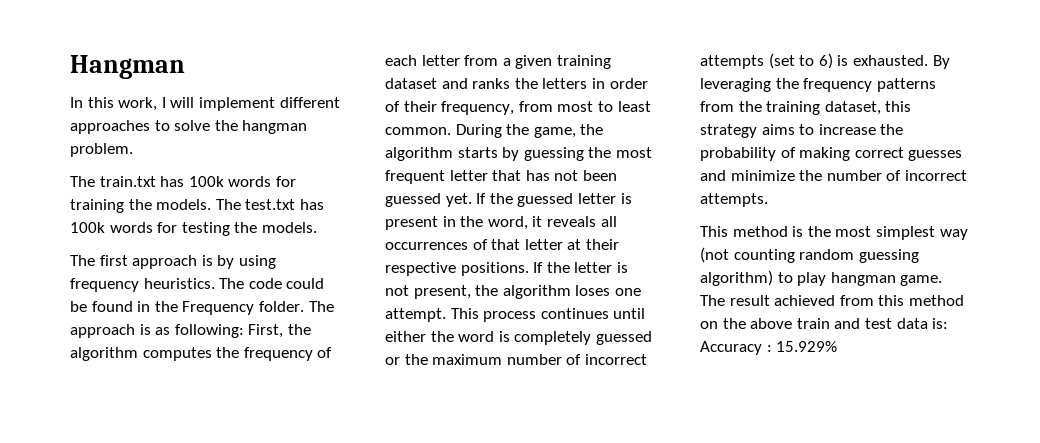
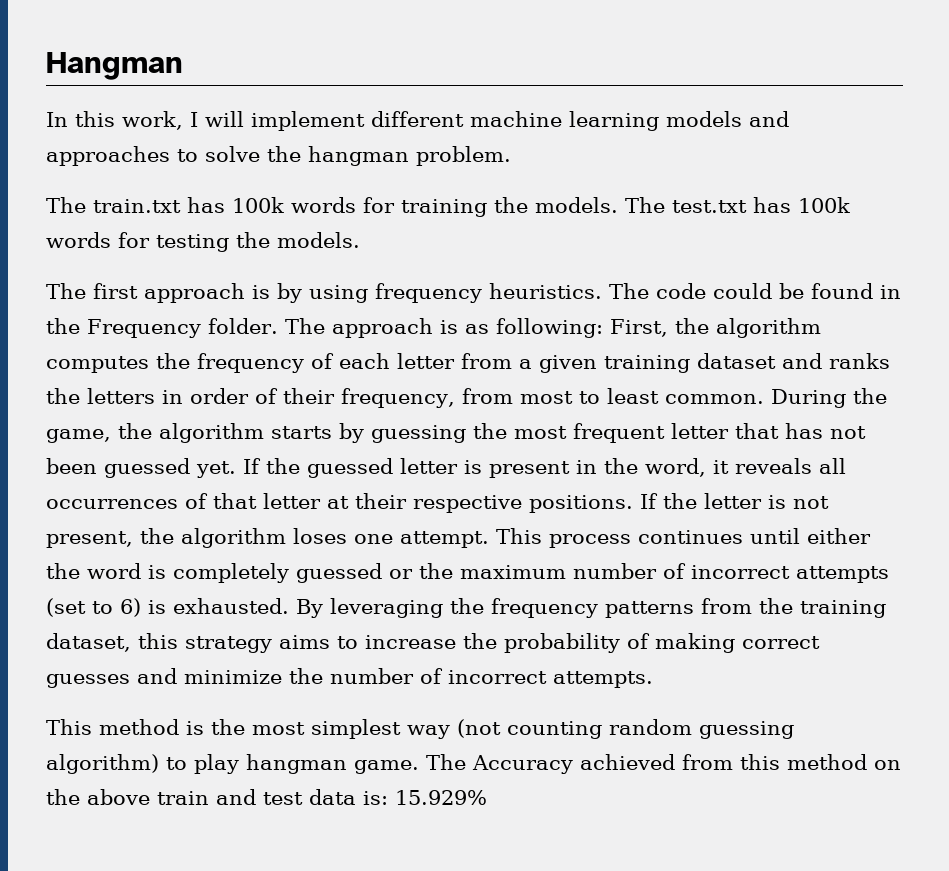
(340, 102) none -> [470,111,789,131] machine learning models and
[729,295,770,306] result -> [472,755,573,774] Accuracy
[700,341,772,355] Accuracy : -> (388, 798) none

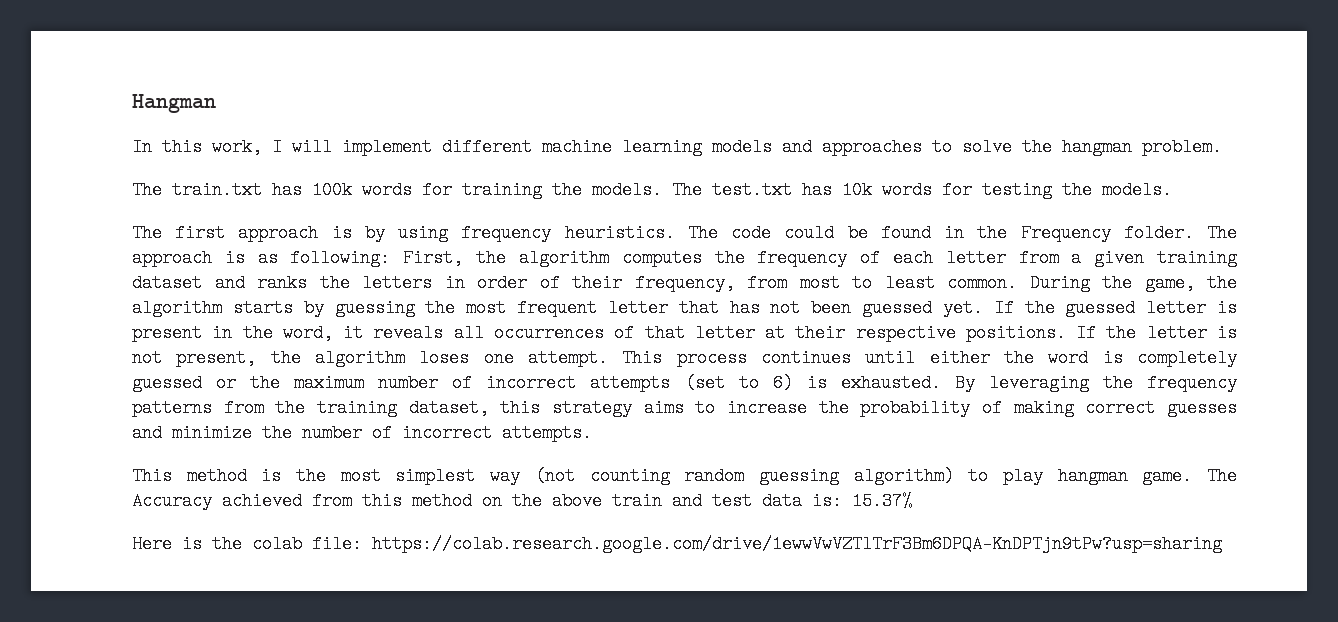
[798,197,850,213] 100k -> [842,181,872,199] 10k
[395,790,487,805] 15.929% -> [852,492,912,510] [132,535,1222,553] 15.37% // Here is the colab file: https://colab.research.google.com/drive/1ewwVwVZTlTrF3Bm6DPQA-KnDPTjn9tPw?usp=sharing

